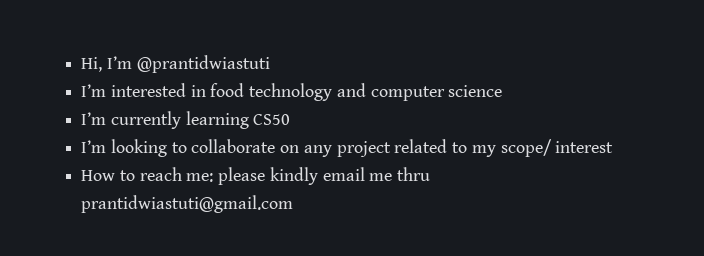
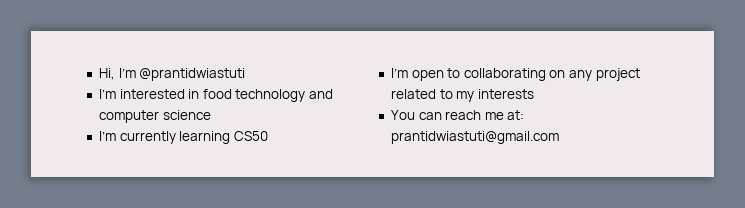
[110,139,276,157] looking to collaborate -> [411,68,546,81] open to collaborating
[500,139,614,157] [81,167,431,185] scope/ interest // How to reach me: please kindly email me thru -> [477,89,534,99] [390,110,525,120] interests // You can reach me at:

